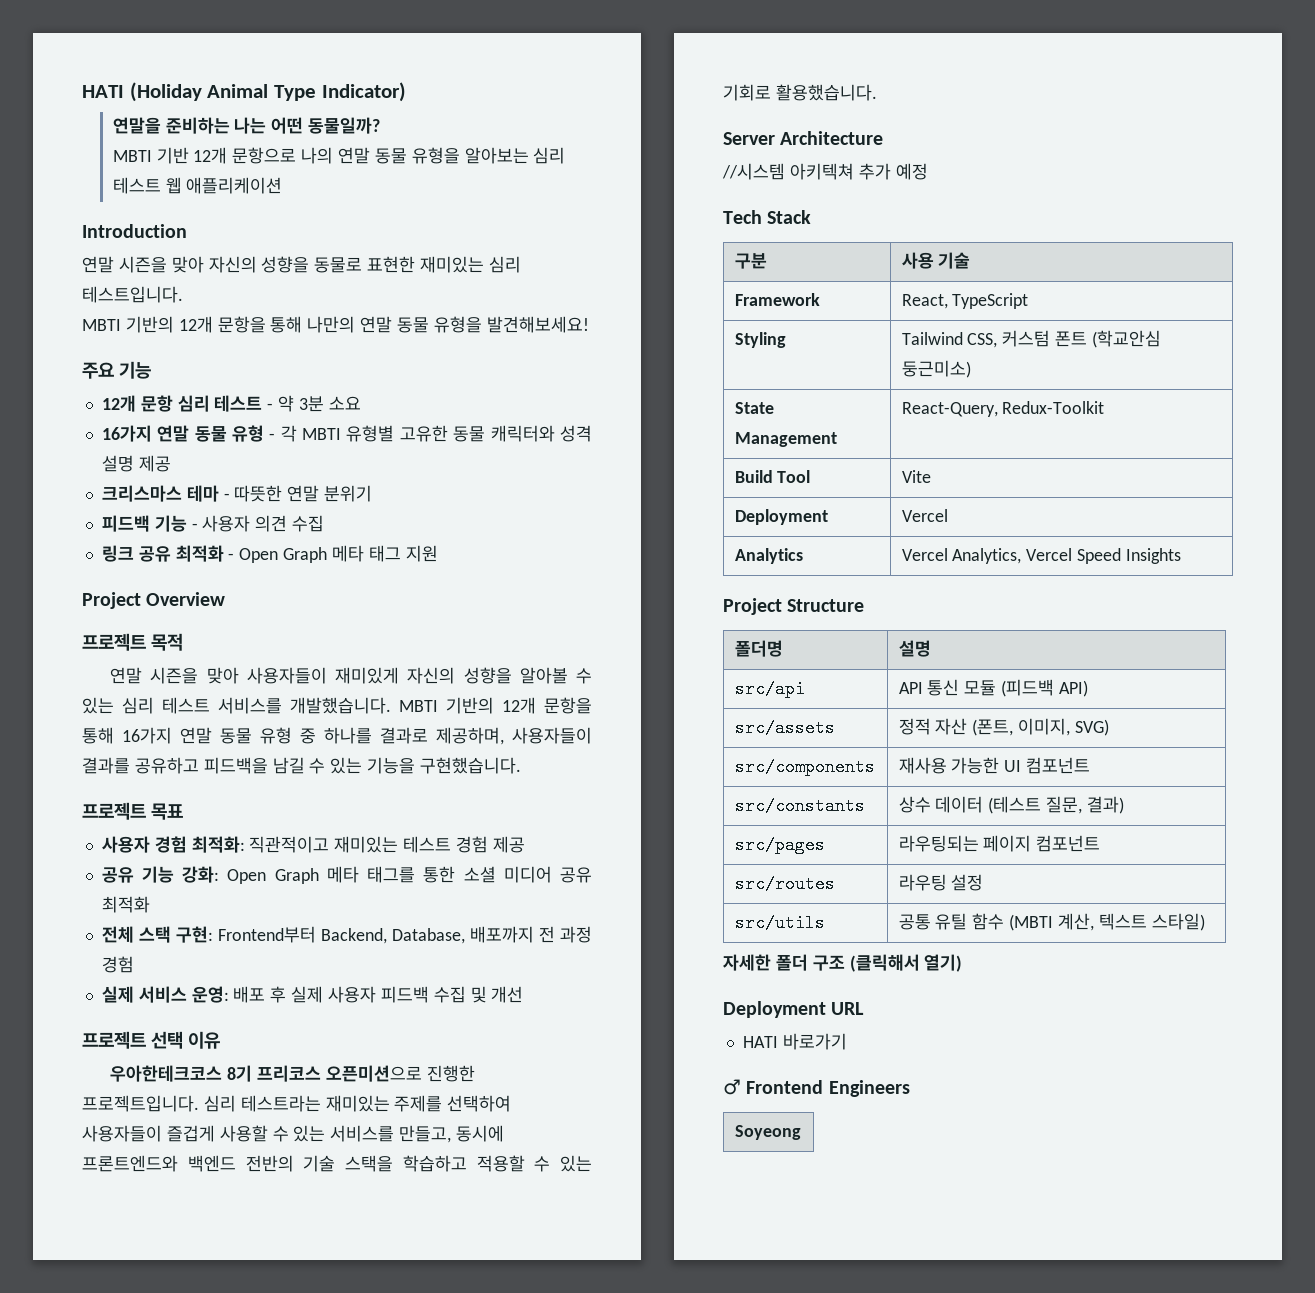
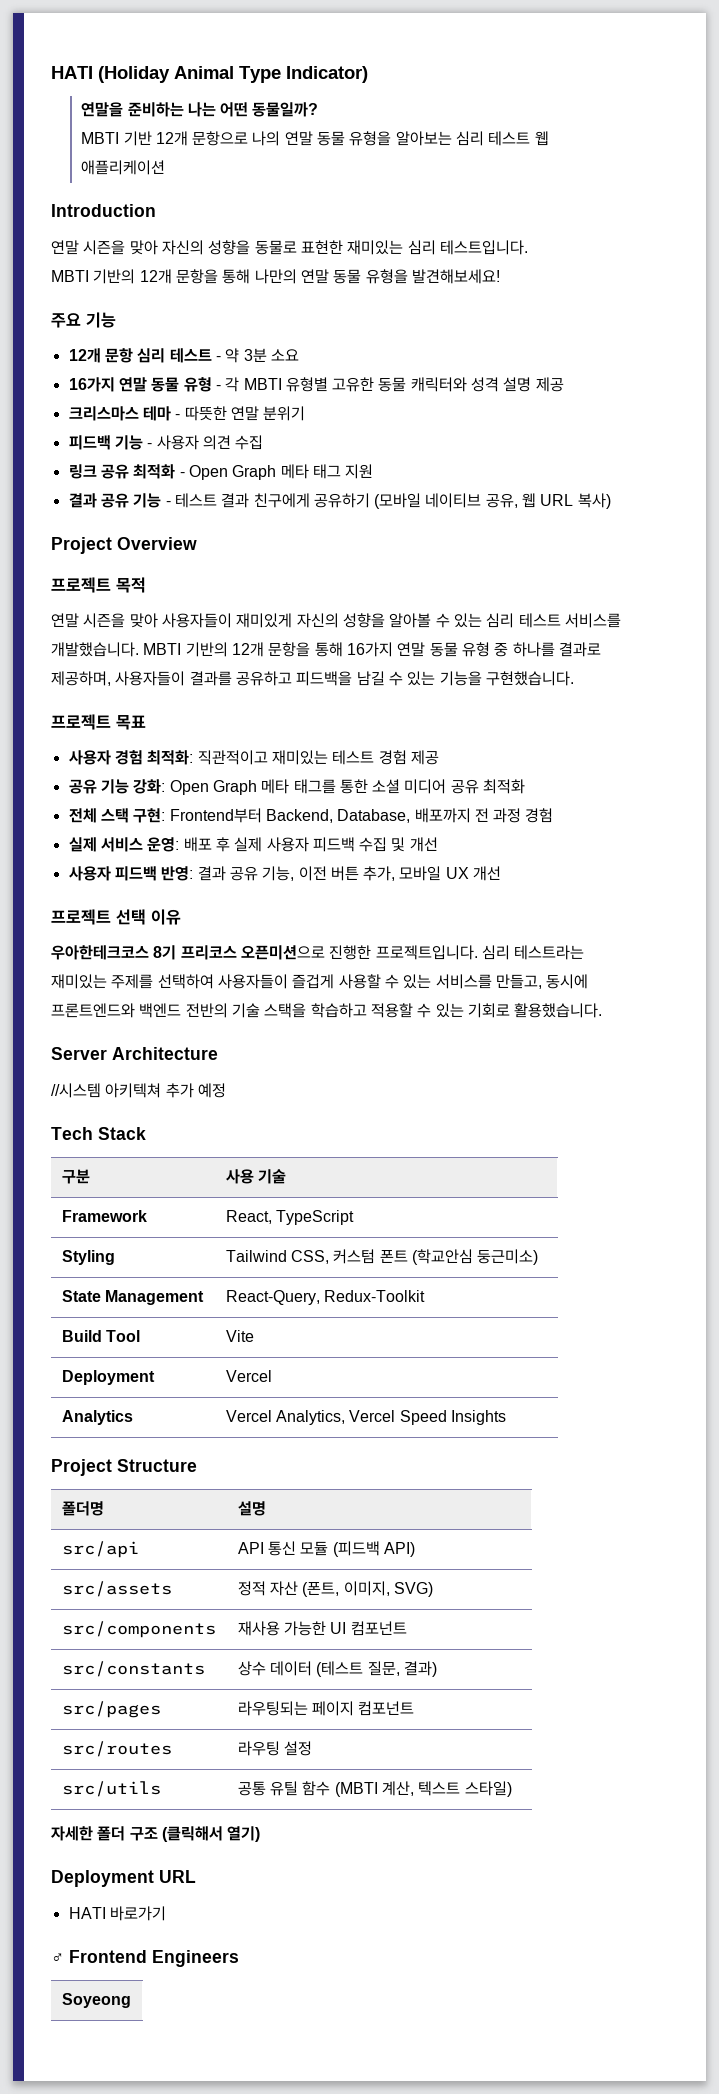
(438, 553) none -> [68,493,611,509] // 결과 공유 기능 - 테스트 결과 친구에게 공유하기 (모바일 네이티브 공유, 웹 URL 복사)
(524, 994) none -> [68,866,502,881] // 사용자 피드백 반영: 결과 공유 기능, 이전 버튼 추가, 모바일 UX 개선

